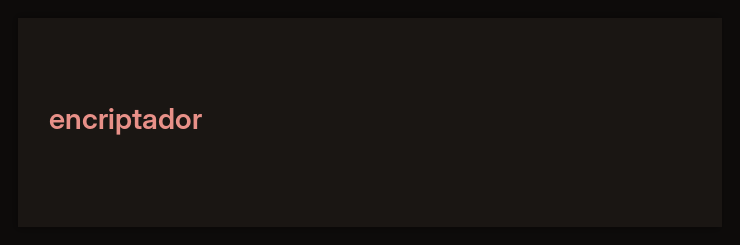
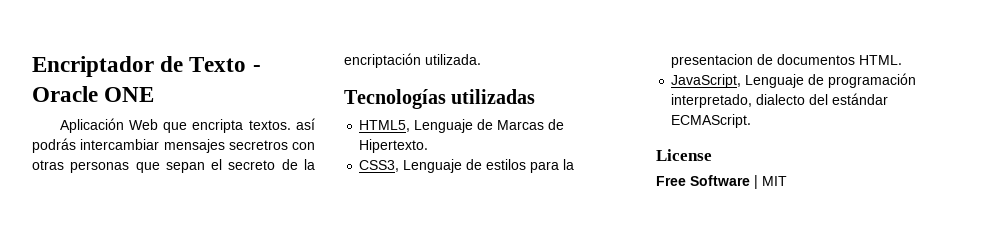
[49,108,202,135] encriptador -> [32,56,261,77] [32,86,155,102] [59,118,315,133] [32,138,315,153] [32,159,315,173] [344,53,481,68] [344,89,536,109] [359,119,565,133] [359,139,429,153] [359,159,575,173] [671,54,903,68] [671,73,917,88] [671,93,889,108] [671,114,752,128] [656,149,712,161] [656,175,787,189] Encriptador de Texto - Oracle ONE // Aplicación Web que encripta textos. así podrás intercambiar mensajes secretros con otras personas que sepan el secreto de la encriptación utilizada. // Tecnologías utilizadas // HTML5, Lenguaje de Marcas de Hipertexto. // CSS3, Lenguaje de estilos para la presentacion de documentos HTML. // JavaScript, Lenguaje de programación interpretado, dialecto del estándar ECMAScript. // License // Free Software | MIT

